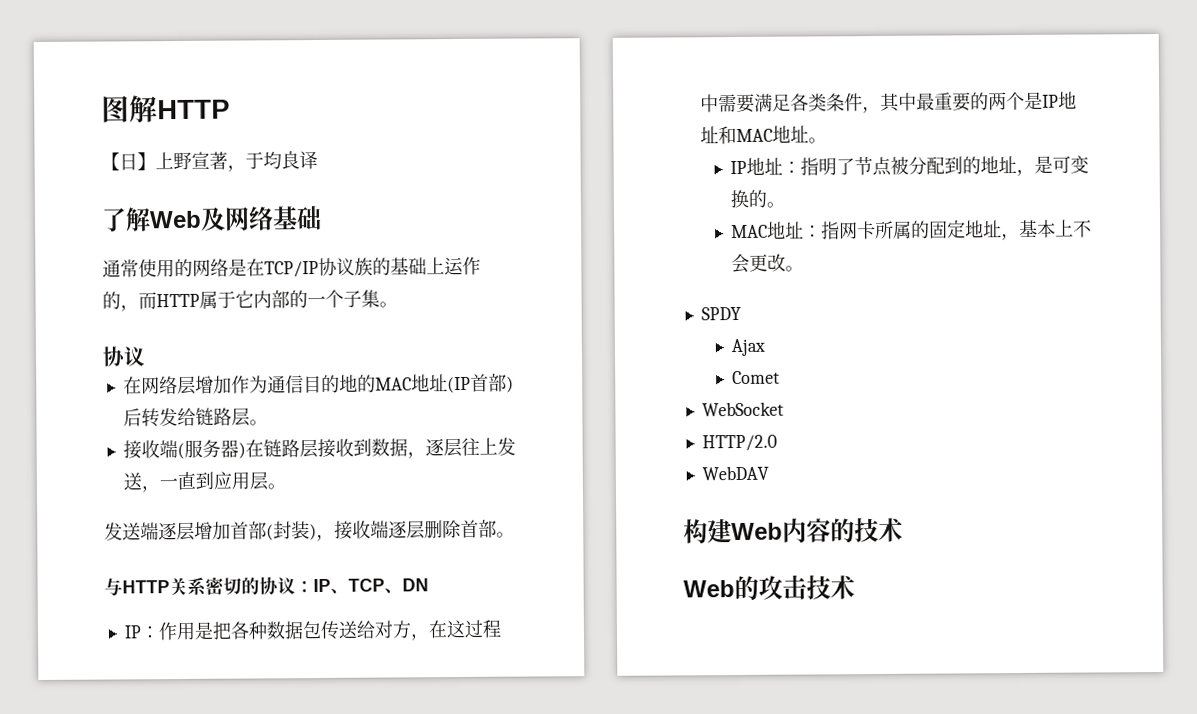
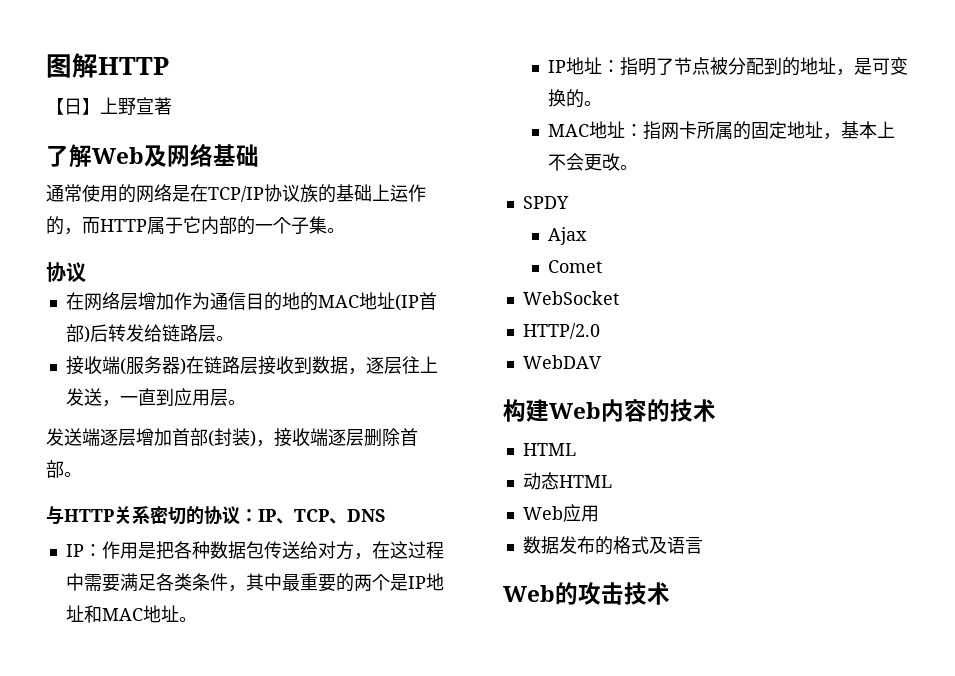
[227,151,318,172] ，于均良译 -> (172, 106) none
[402,578,429,592] DN -> [347,509,386,522] DNS
(903, 530) none -> [522,443,576,456] [522,472,612,490] [522,504,599,522] [522,536,703,555] // HTML // 动态HTML // Web应用 // 数据发布的格式及语言

